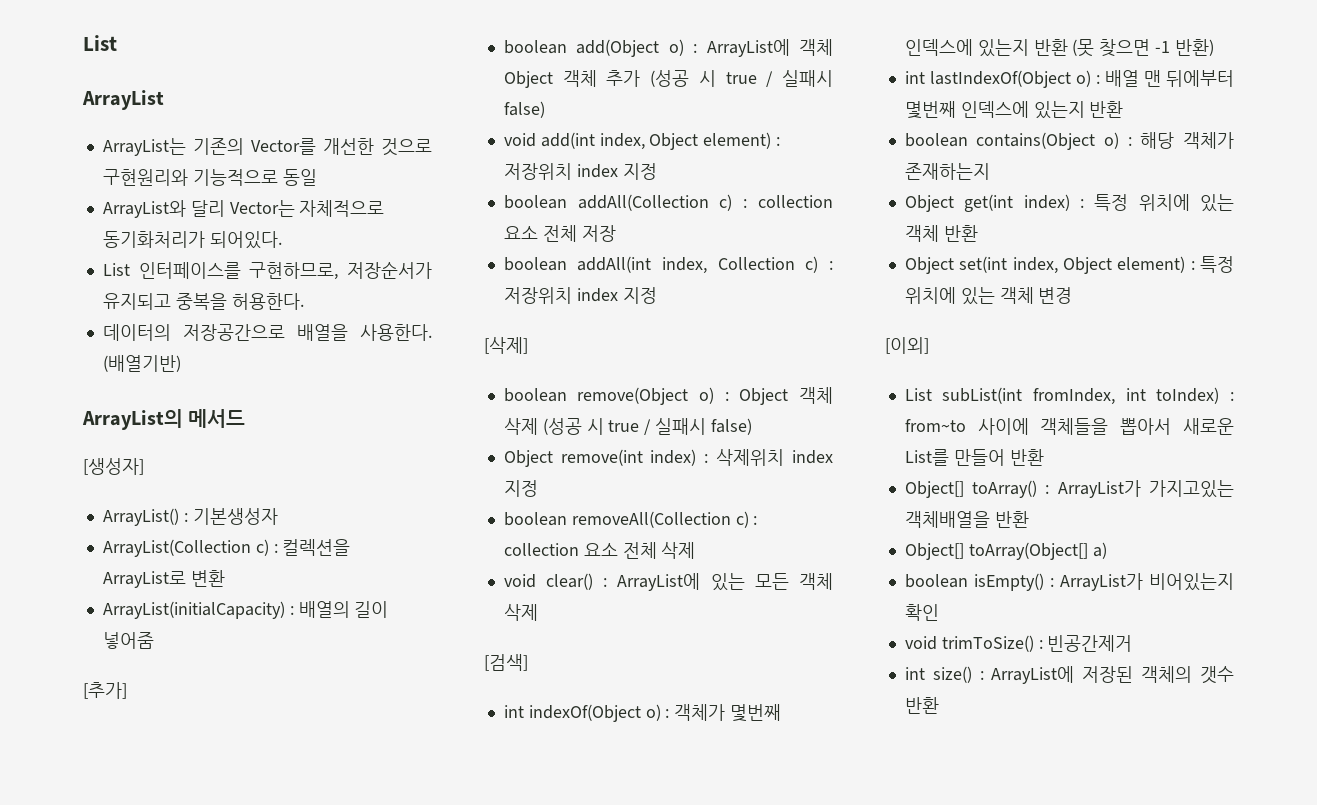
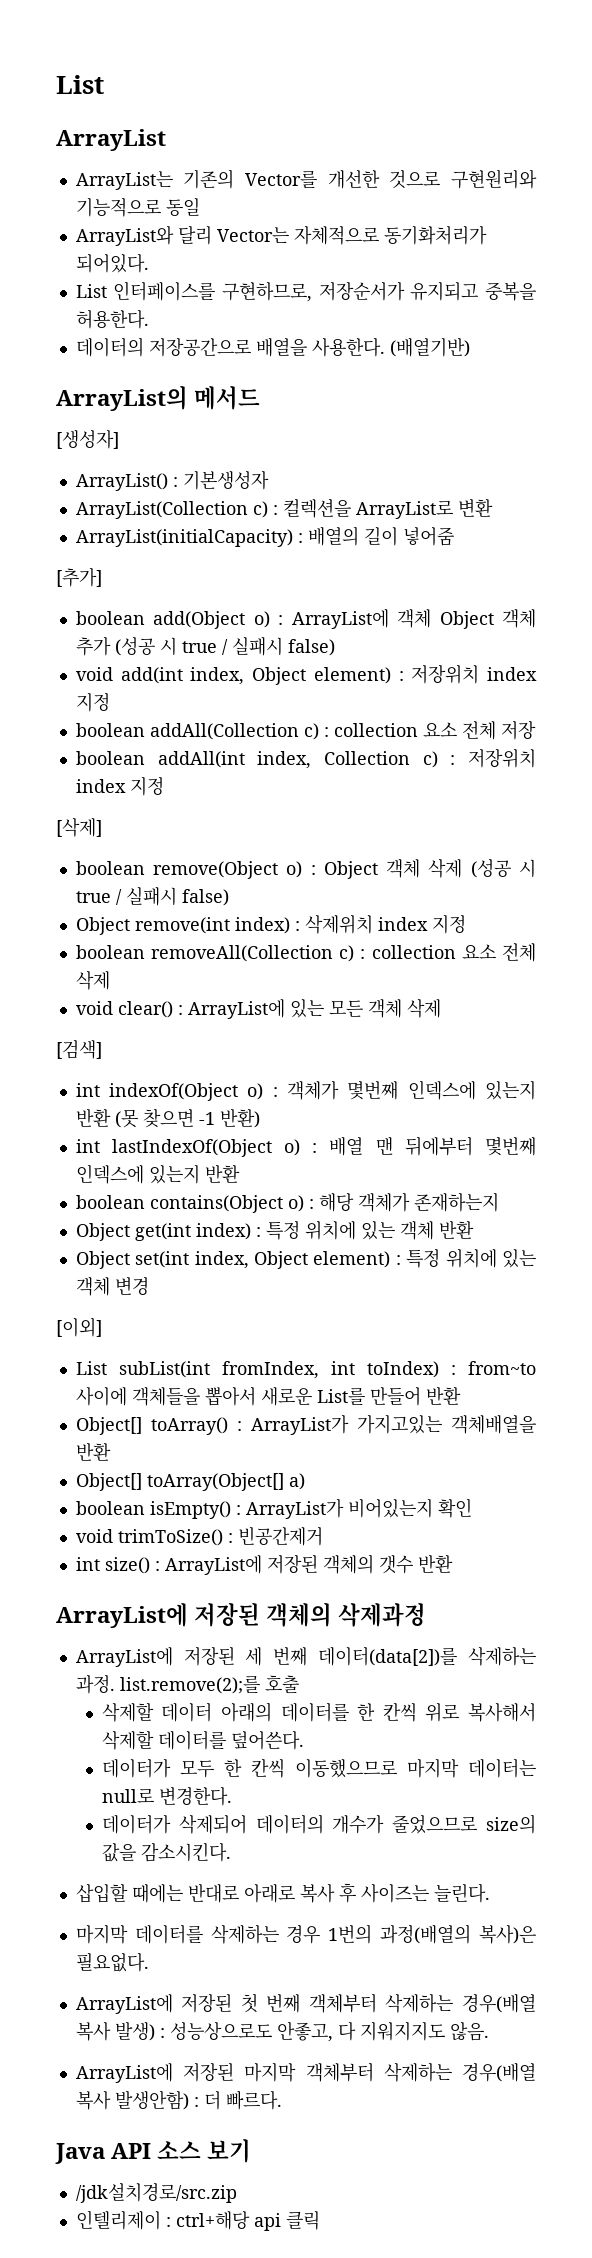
(939, 705) none -> [56,1603,427,1628] [75,1646,536,1667] [75,1675,299,1694] [101,1702,536,1722] [101,1730,304,1750] [101,1758,536,1778] [101,1786,232,1806] [101,1814,536,1834] [101,1842,231,1862] [75,1883,490,1903] [75,1924,536,1944] [75,1952,149,1972] [75,1993,536,2014] [75,2021,489,2042] [75,2062,536,2083] [75,2090,282,2110] [55,2139,252,2164] [75,2183,237,2203] [75,2210,320,2231] // ArrayList에 저장된 객체의 삭제과정 // ArrayList에 저장된 세 번째 데이터(data[2])를 삭제하는 과정. list.remove(2);를 호출 // 삭제할 데이터 아래의 데이터를 한 칸씩 위로 복사해서 삭제할 데이터를 덮어쓴다. // 데이터가 모두 한 칸씩 이동했으므로 마지막 데이터는 null로 변경한다. // 데이터가 삭제되어 데이터의 개수가 줄었으므로 size의 값을 감소시킨다. // 삽입할 때에는 반대로 아래로 복사 후 사이즈는 늘린다. // 마지막 데이터를 삭제하는 경우 1번의 과정(배열의 복사)은 필요없다. // ArrayList에 저장된 첫 번째 객체부터 삭제하는 경우(배열 복사 발생) : 성능상으로도 안좋고, 다 지워지지도 않음. // ArrayList에 저장된 마지막 객체부터 삭제하는 경우(배열 복사 발생안함) : 더 빠르다. // Java API 소스 보기 // /jdk설치경로/src.zip // 인텔리제이 : ctrl+해당 api 클릭

